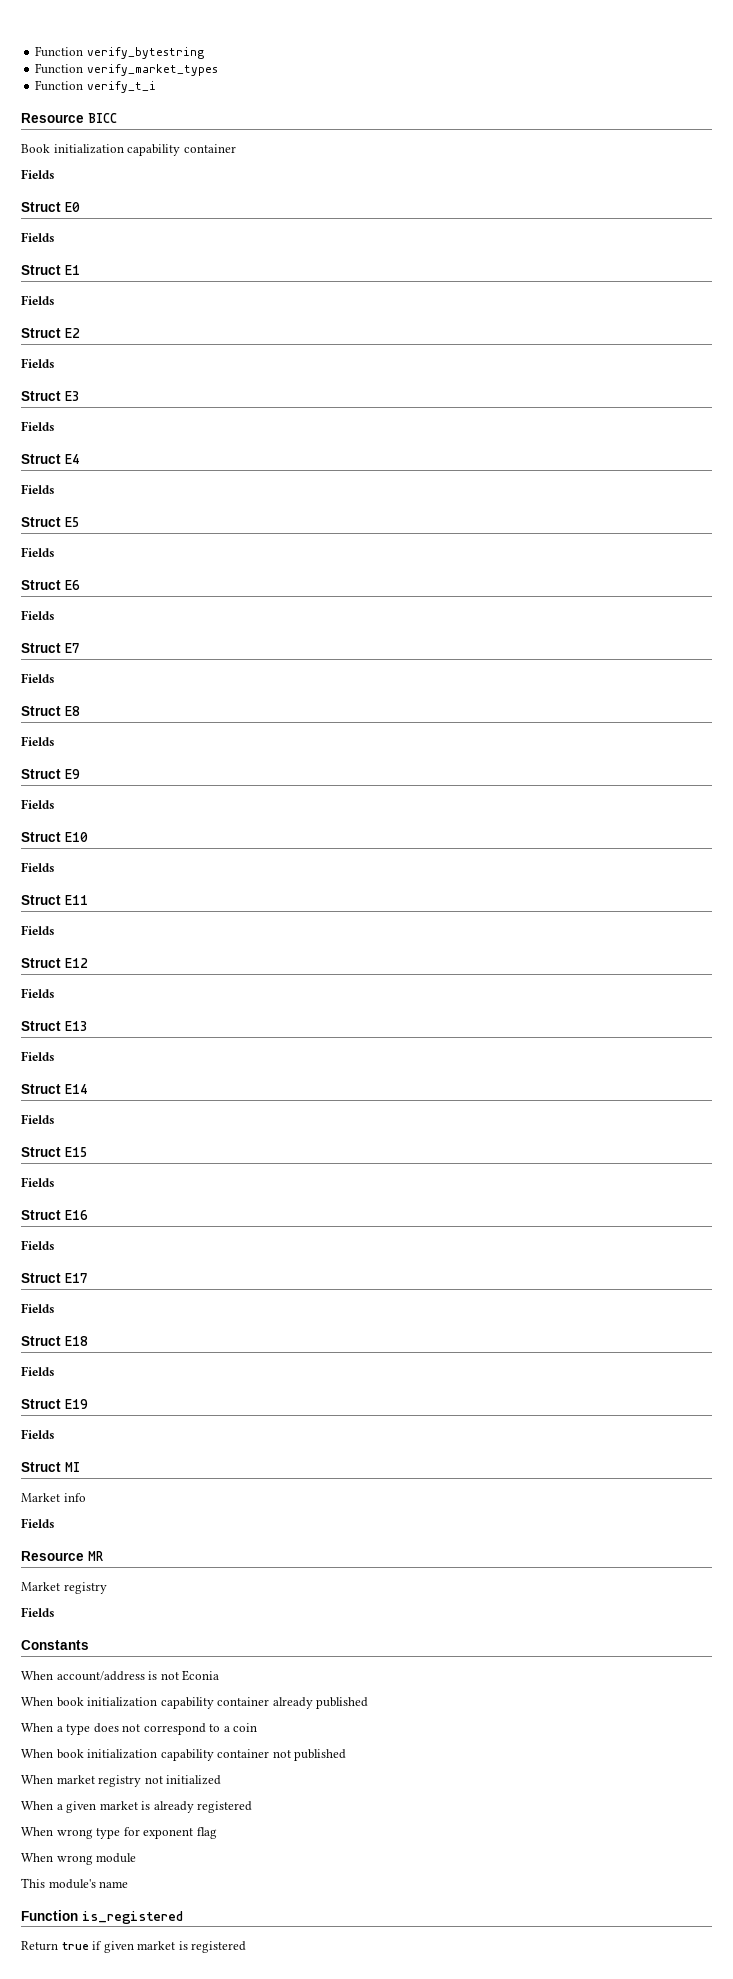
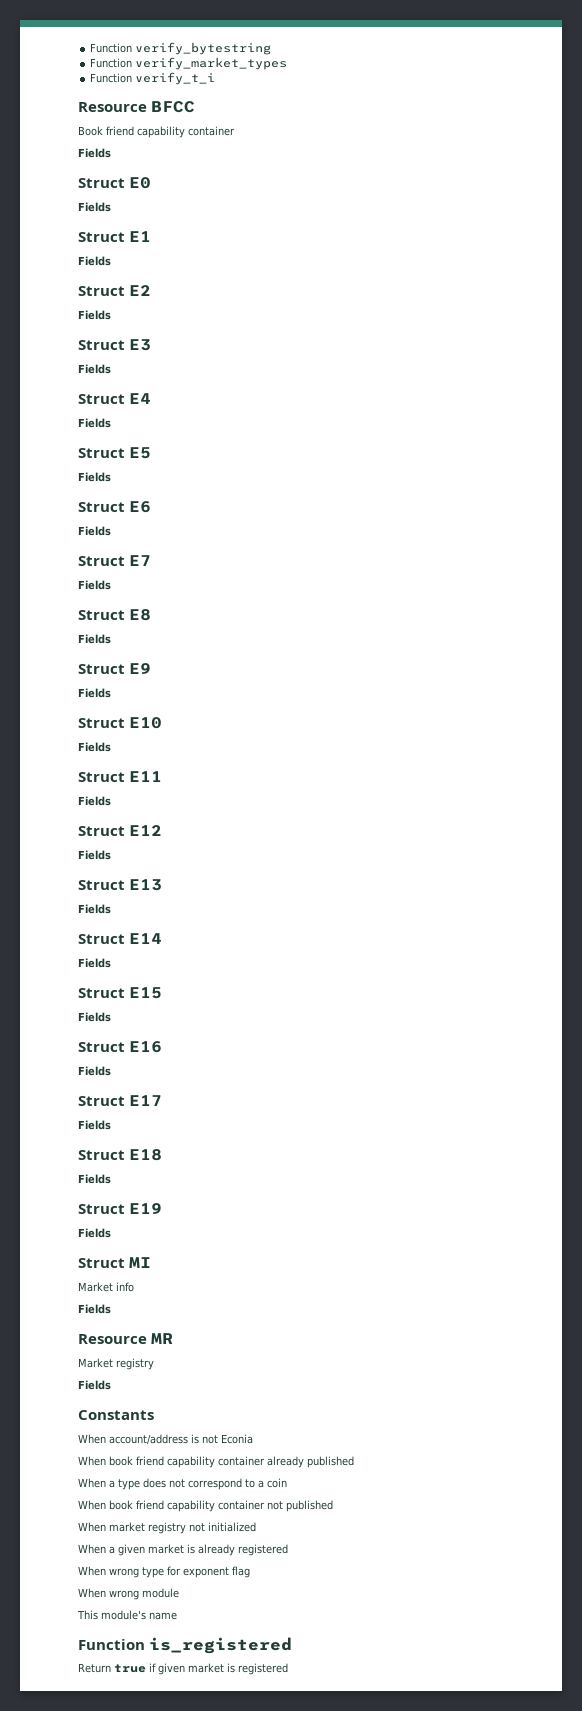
[88,113,117,123] BICC -> [151,101,196,113] BFCC
[53,144,124,154] initialization -> [106,126,134,136] friend
[87,1697,158,1707] initialization -> [136,1456,164,1466] friend
[87,1749,158,1759] initialization -> [136,1500,164,1510] friend

